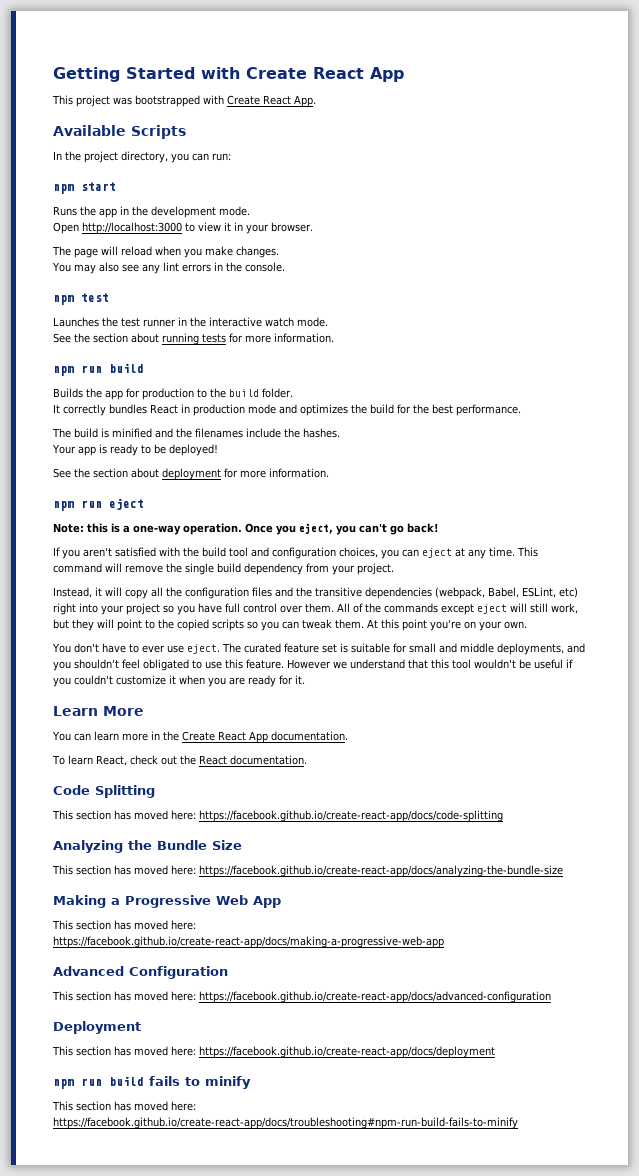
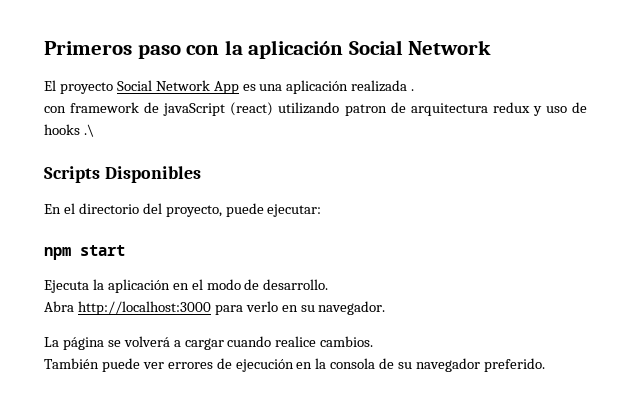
[53,67,404,82] [52,95,316,107] [53,125,186,139] [53,151,231,163] [53,182,116,194] [53,206,250,218] [53,222,313,234] [52,246,279,258] [52,262,285,274] [53,293,109,305] [53,317,328,327] [53,333,334,345] [53,363,144,376] [53,388,293,400] [53,404,521,416] [52,428,340,438] [52,444,218,456] [53,468,329,480] [53,498,144,511] [53,523,439,535] [53,547,538,559] [53,563,394,575] [53,587,578,599] [53,603,578,615] [53,619,527,631] [52,643,585,655] [53,659,573,671] [53,675,305,687] [53,706,144,716] [52,731,348,743] [52,755,307,766] [53,785,155,798] [52,810,503,822] [53,840,242,853] [52,865,563,877] [53,895,281,908] [52,920,196,930] [53,936,444,948] [53,966,228,979] [52,991,551,1003] [53,1021,141,1034] [52,1046,495,1058] [53,1076,251,1089] [52,1101,196,1111] [53,1117,518,1129] Getting Started with Create React App // This project was bootstrapped with Create React App. // Available Scripts // In the project directory, you can run: // npm start // Runs the app in the development mode. // Open http://localhost:3000 to view it in your browser. // The page will reload when you make changes. // You may also see any lint errors in the console. // npm test // Launches the test runner in the interactive watch mode. // See the section about running tests for more information. // npm run build // Builds the app for production to the build folder. // It correctly bundles React in production mode and optimizes the build for the best performance. // The build is minified and the filenames include the hashes. // Your app is ready to be deployed! // See the section about deployment for more information. // npm run eject // Note: this is a one-way operation. Once you eject, you can't go back! // If you aren't satisfied with the build tool and configuration choices, you can eject at any time. This command will remove the single build dependency from your project. // Instead, it will copy all the configuration files and the transitive dependencies (webpack, Babel, ESLint, etc) right into your project so you have full control over them. All of the commands except eject will still work, but they will point to the copied scripts so you can tweak them. At this point you're on your own. // You don't have to ever use eject. The curated feature set is suitable for small and middle deployments, and you shouldn't feel obligated to use this feature. However we understand that this tool wouldn't be useful if you couldn't customize it when you are ready for it. // Learn More // You can learn more in the Create React App documentation. // To learn React, check out the React documentation. // Code Splitting // This section has moved here: https://facebook.github.io/create-react-app/docs/code-splitting // Analyzing the Bundle Size // This section has moved here: https://facebook.github.io/create-react-app/docs/analyzing-the-bundle-size // Making a Progressive Web App // This section has moved here: https://facebook.github.io/create-react-app/docs/making-a-progressive-web-app // Advanced Configuration // This section has moved here: https://facebook.github.io/create-react-app/docs/advanced-configuration // Deployment // This section has moved here: https://facebook.github.io/create-react-app/docs/deployment // npm run build fails to minify // This section has moved here: https://facebook.github.io/create-react-app/docs/troubleshooting#npm-run-build-fails-to-minify -> [44,40,492,59] [44,80,415,94] [44,102,587,116] [44,124,94,137] [44,166,201,183] [44,203,322,217] [44,245,125,260] [44,279,329,293] [44,301,386,315] [44,336,374,350] [44,358,545,372] Primeros paso con la aplicación Social Network // El proyecto Social Network App es una aplicación realizada . // con framework de javaScript (react) utilizando patron de arquitectura redux y uso de hooks .\ // Scripts Disponibles // En el directorio del proyecto, puede ejecutar: // npm start // Ejecuta la aplicación en el modo de desarrollo. // Abra http://localhost:3000 para verlo en su navegador. // La página se volverá a cargar cuando realice cambios. // También puede ver errores de ejecución en la consola de su navegador preferido.

